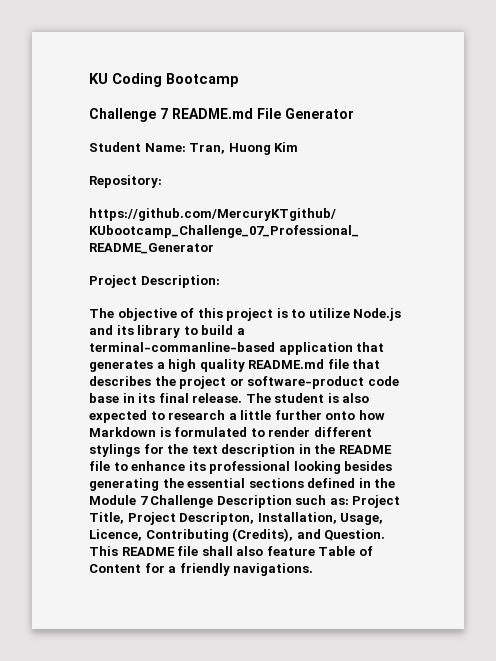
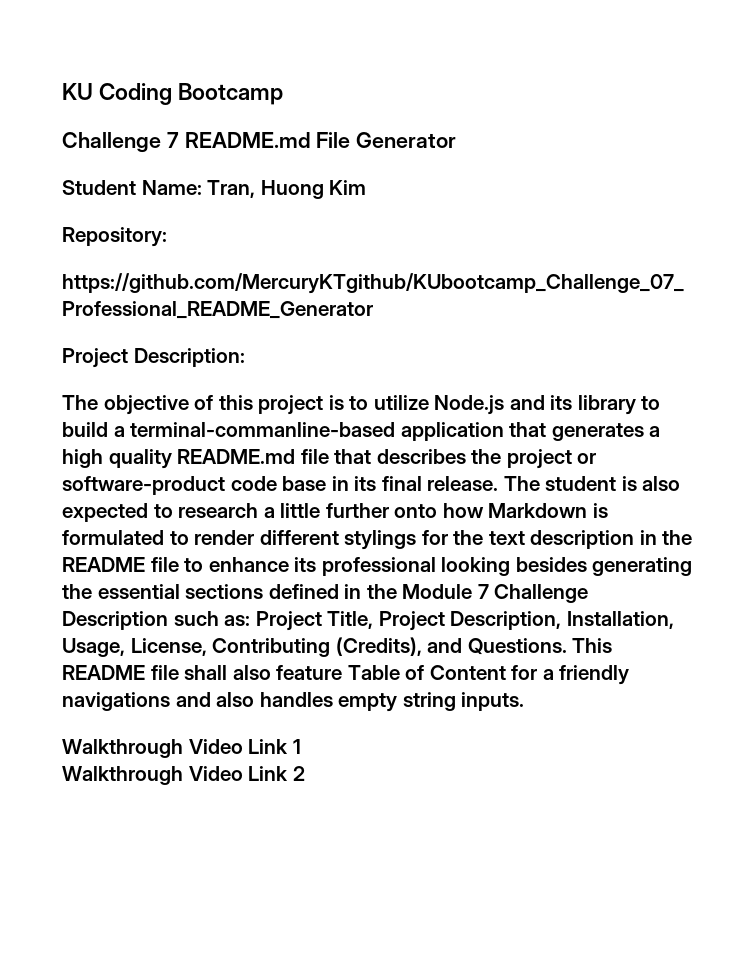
[179,512,255,525] Descripton, -> [450,611,562,630] Description,
[89,529,142,541] Licence, -> [130,638,207,656] License,
[324,529,386,541] Question. -> [467,638,567,655] Questions.
[233,563,314,576] navigations. -> [62,692,525,712] [62,739,301,758] [62,766,305,785] navigations and also handles empty string inputs. // Walkthrough Video Link 1 // Walkthrough Video Link 2

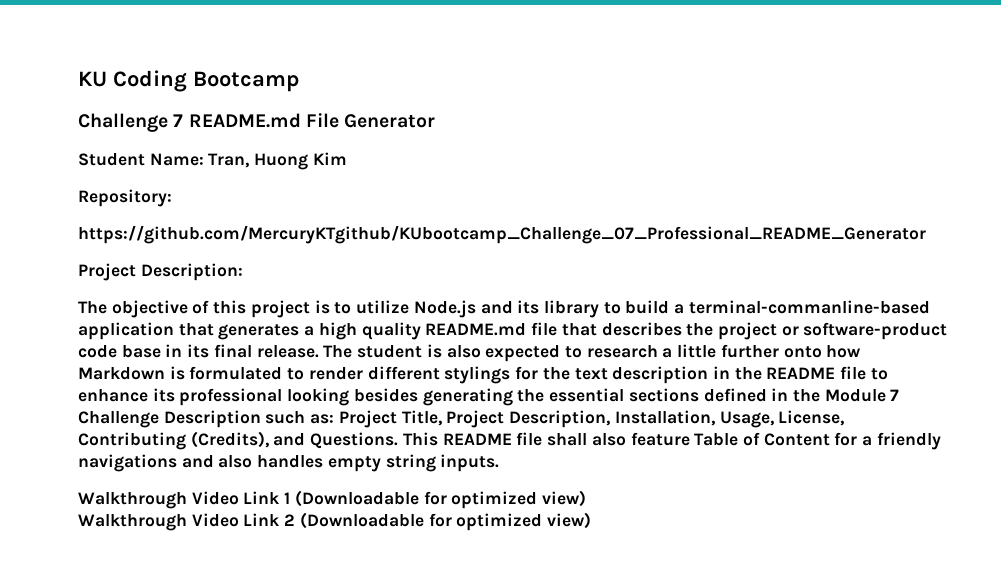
(301, 746) none -> [294,490,587,509] (Downloadable for optimized view)
(305, 773) none -> [299,512,592,531] (Downloadable for optimized view)

